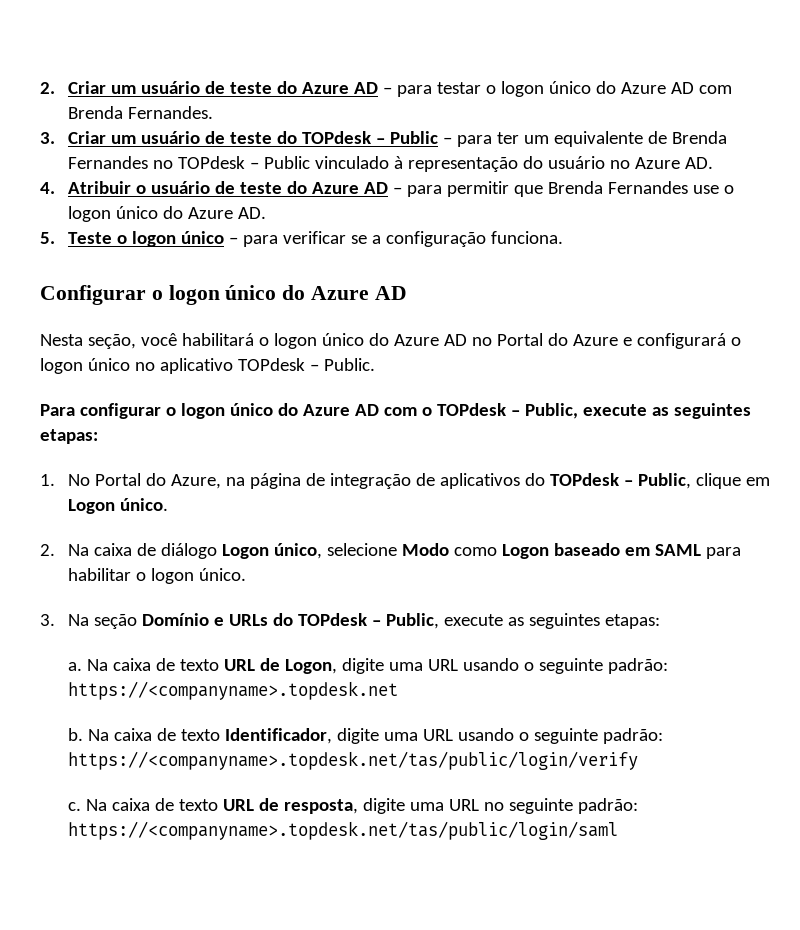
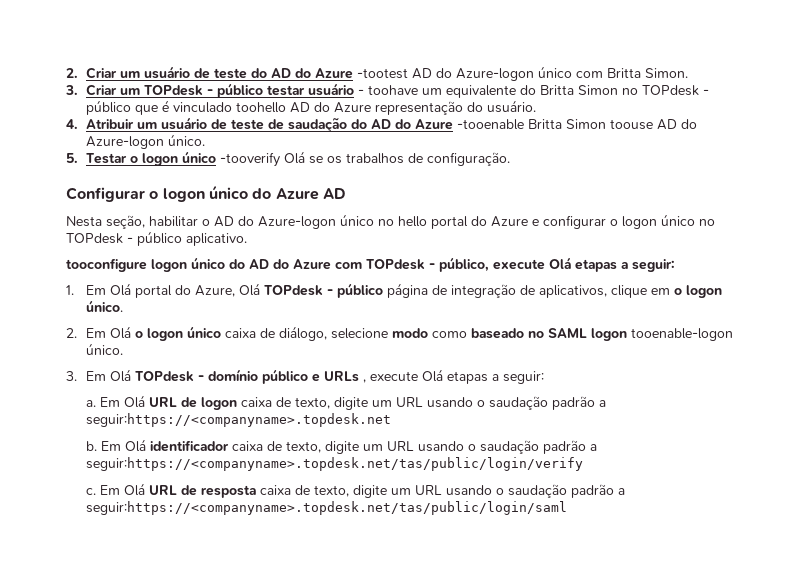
[301,81,732,97] [67,106,213,119] [40,131,727,147] [67,156,713,172] [40,181,734,197] [67,206,266,222] [40,231,563,247] Azure AD – para testar o logon único do Azure AD com Brenda Fernandes. // 3. Criar um usuário de teste do TOPdesk – Public – para ter um equivalente de Brenda Fernandes no TOPdesk – Public vinculado à representação do usuário no Azure AD. // 4. Atribuir o usuário de teste do Azure AD – para permitir que Brenda Fernandes use o logon único do Azure AD. // 5. Teste o logon único – para verificar se a configuração funciona. -> [271,66,689,81] [65,83,710,98] [86,100,537,115] [66,117,698,132] [86,134,206,149] [66,151,511,167] AD do Azure -tootest AD do Azure-logon único com Britta Simon. // 3. Criar um TOPdesk - público testar usuário - toohave um equivalente do Britta Simon no TOPdesk - público que é vinculado toohello AD do Azure representação do usuário. // 4. Atribuir um usuário de teste de saudação do AD do Azure -tooenable Britta Simon toouse AD do Azure-logon único. // 5. Testar o logon único -tooverify Olá se os trabalhos de configuração.
[140,333,543,349] você habilitará o logon único do Azure AD no Portal -> [149,214,468,229] habilitar o AD do Azure-logon único no hello portal
[636,333,726,349] configurará -> [543,215,606,229] configurar
[159,358,375,374] [40,403,751,419] [40,429,98,444] [40,473,770,489] [67,498,168,514] [40,543,741,559] [67,568,246,584] [40,613,660,629] [67,658,668,674] [67,681,398,700] [67,728,663,744] [67,751,638,770] [67,798,638,814] [67,821,618,840] aplicativo TOPdesk – Public. // Para configurar o logon único do Azure AD com o TOPdesk – Public, execute as seguintes etapas: // 1. No Portal do Azure, na página de integração de aplicativos do TOPdesk – Public, clique em Logon único. // 2. Na caixa de diálogo Logon único, selecione Modo como Logon baseado em SAML para habilitar o logon único. // 3. Na seção Domínio e URLs do TOPdesk – Public, execute as seguintes etapas: // a. Na caixa de texto URL de Logon, digite uma URL usando o seguinte padrão: https://<companyname>.topdesk.net // b. Na caixa de texto Identificador, digite uma URL usando o seguinte padrão: https://<companyname>.topdesk.net/tas/public/login/verify // c. Na caixa de texto URL de resposta, digite uma URL no seguinte padrão: https://<companyname>.topdesk.net/tas/public/login/saml -> [66,231,247,246] [66,257,675,272] [66,283,723,298] [86,300,124,312] [66,326,734,341] [86,343,124,355] [66,369,545,384] [86,395,607,410] [86,413,392,427] [86,439,598,454] [86,457,584,471] [86,483,626,498] [86,501,568,515] TOPdesk - público aplicativo. // tooconfigure logon único do AD do Azure com TOPdesk - público, execute Olá etapas a seguir: // 1. Em Olá portal do Azure, Olá TOPdesk - público página de integração de aplicativos, clique em o logon único. // 2. Em Olá o logon único caixa de diálogo, selecione modo como baseado no SAML logon tooenable-logon único. // 3. Em Olá TOPdesk - domínio público e URLs , execute Olá etapas a seguir: // a. Em Olá URL de logon caixa de texto, digite um URL usando o saudação padrão a seguir:https://<companyname>.topdesk.net // b. Em Olá identificador caixa de texto, digite um URL usando o saudação padrão a seguir:https://<companyname>.topdesk.net/tas/public/login/verify // c. Em Olá URL de resposta caixa de texto, digite um URL usando o saudação padrão a seguir:https://<companyname>.topdesk.net/tas/public/login/saml

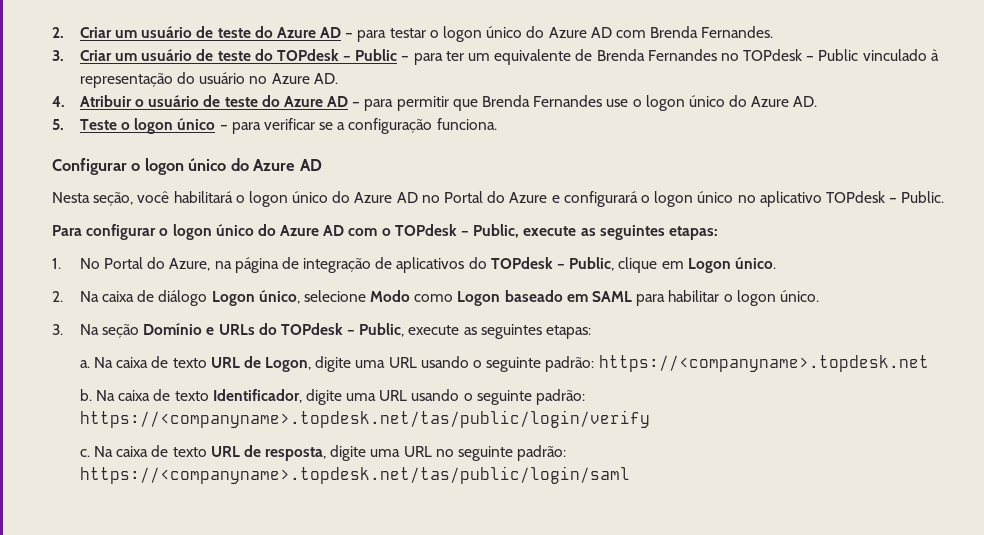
[271,66,689,81] [65,83,710,98] [86,100,537,115] AD do Azure -tootest AD do Azure-logon único com Britta Simon. // 3. Criar um TOPdesk - público testar usuário - toohave um equivalente do Britta Simon no TOPdesk - público que é vinculado toohello AD do Azure representação do usuário. -> [276,26,774,42] [52,49,939,65] [79,72,338,88] Azure AD – para testar o logon único do Azure AD com Brenda Fernandes. // 3. Criar um usuário de teste do TOPdesk – Public – para ter um equivalente de Brenda Fernandes no TOPdesk – Public vinculado à representação do usuário no Azure AD.
[137,117,698,132] [86,134,206,149] [66,151,511,167] um usuário de teste de saudação do AD do Azure -tooenable Britta Simon toouse AD do Azure-logon único. // 5. Testar o logon único -tooverify Olá se os trabalhos de configuração. -> [134,95,818,111] [52,118,497,134] o usuário de teste do Azure AD – para permitir que Brenda Fernandes use o logon único do Azure AD. // 5. Teste o logon único – para verificar se a configuração funciona.
[149,214,715,229] [66,231,247,246] [66,257,675,272] [66,283,723,298] [86,300,124,312] [66,326,734,341] [86,343,124,355] [66,369,545,384] [86,395,607,410] [86,413,392,427] [86,439,598,454] [86,457,584,471] [86,483,626,498] [86,501,568,515] habilitar o AD do Azure-logon único no hello portal do Azure e configurar o logon único no TOPdesk - público aplicativo. // tooconfigure logon único do AD do Azure com TOPdesk - público, execute Olá etapas a seguir: // 1. Em Olá portal do Azure, Olá TOPdesk - público página de integração de aplicativos, clique em o logon único. // 2. Em Olá o logon único caixa de diálogo, selecione modo como baseado no SAML logon tooenable-logon único. // 3. Em Olá TOPdesk - domínio público e URLs , execute Olá etapas a seguir: // a. Em Olá URL de logon caixa de texto, digite um URL usando o saudação padrão a seguir:https://<companyname>.topdesk.net // b. Em Olá identificador caixa de texto, digite um URL usando o saudação padrão a seguir:https://<companyname>.topdesk.net/tas/public/login/verify // c. Em Olá URL de resposta caixa de texto, digite um URL usando o saudação padrão a seguir:https://<companyname>.topdesk.net/tas/public/login/saml -> [137,191,945,207] [52,224,718,240] [52,257,776,273] [52,290,819,306] [52,323,591,339] [79,355,929,372] [79,389,585,405] [79,410,650,428] [79,445,567,461] [79,466,630,484] você habilitará o logon único do Azure AD no Portal do Azure e configurará o logon único no aplicativo TOPdesk – Public. // Para configurar o logon único do Azure AD com o TOPdesk – Public, execute as seguintes etapas: // 1. No Portal do Azure, na página de integração de aplicativos do TOPdesk – Public, clique em Logon único. // 2. Na caixa de diálogo Logon único, selecione Modo como Logon baseado em SAML para habilitar o logon único. // 3. Na seção Domínio e URLs do TOPdesk – Public, execute as seguintes etapas: // a. Na caixa de texto URL de Logon, digite uma URL usando o seguinte padrão: https://<companyname>.topdesk.net // b. Na caixa de texto Identificador, digite uma URL usando o seguinte padrão: https://<companyname>.topdesk.net/tas/public/login/verify // c. Na caixa de texto URL de resposta, digite uma URL no seguinte padrão: https://<companyname>.topdesk.net/tas/public/login/saml

